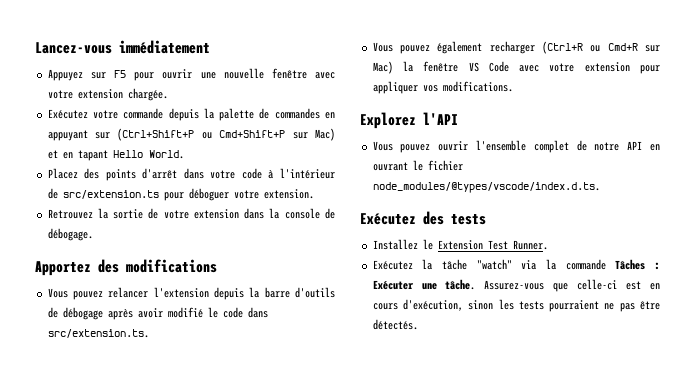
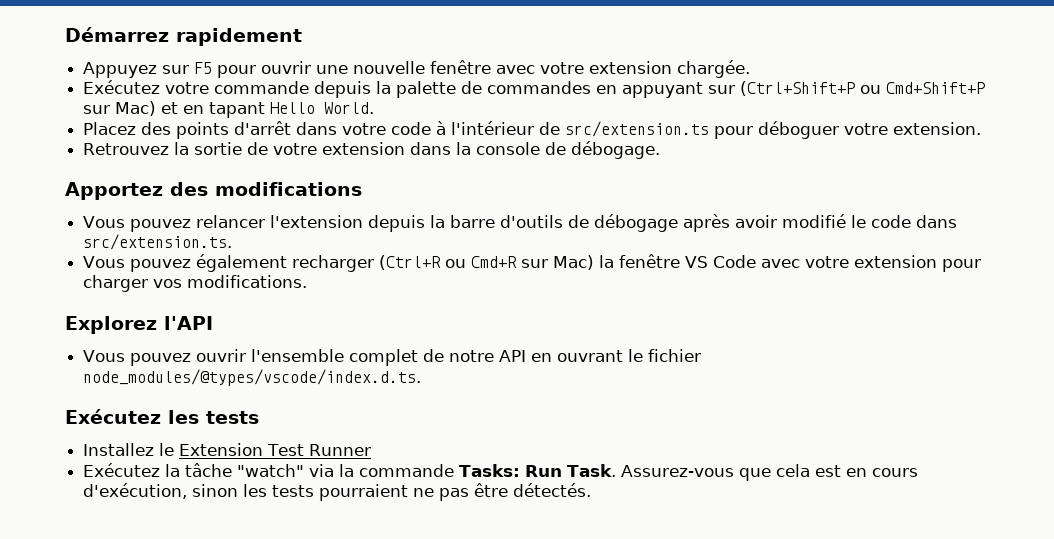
[35,40,210,54] Lancez-vous immédiatement -> [65,27,302,46] Démarrez rapidement
[372,81,418,94] appliquer -> [83,275,149,292] charger
[423,211,444,225] des -> [168,410,199,424] les
[512,240,548,250] Runner. -> [309,444,372,456] Runner
[615,259,660,270] [372,279,476,290] Tâches : Exécuter une tâche. -> [459,464,617,477] Tasks: Run Task.
[577,279,618,290] celle-ci -> [776,464,811,477] cela

